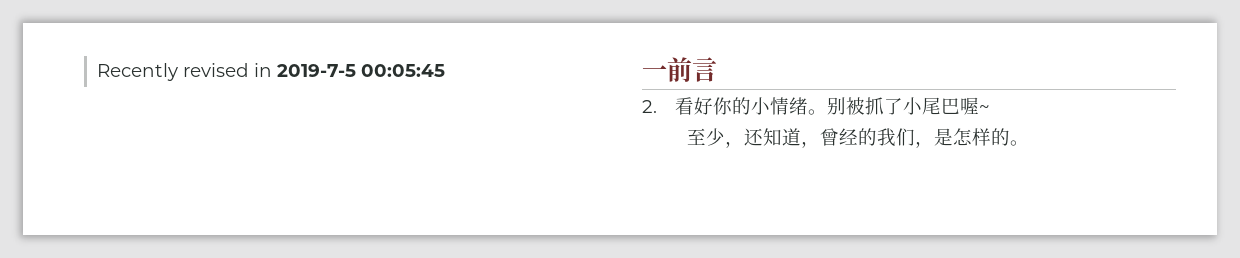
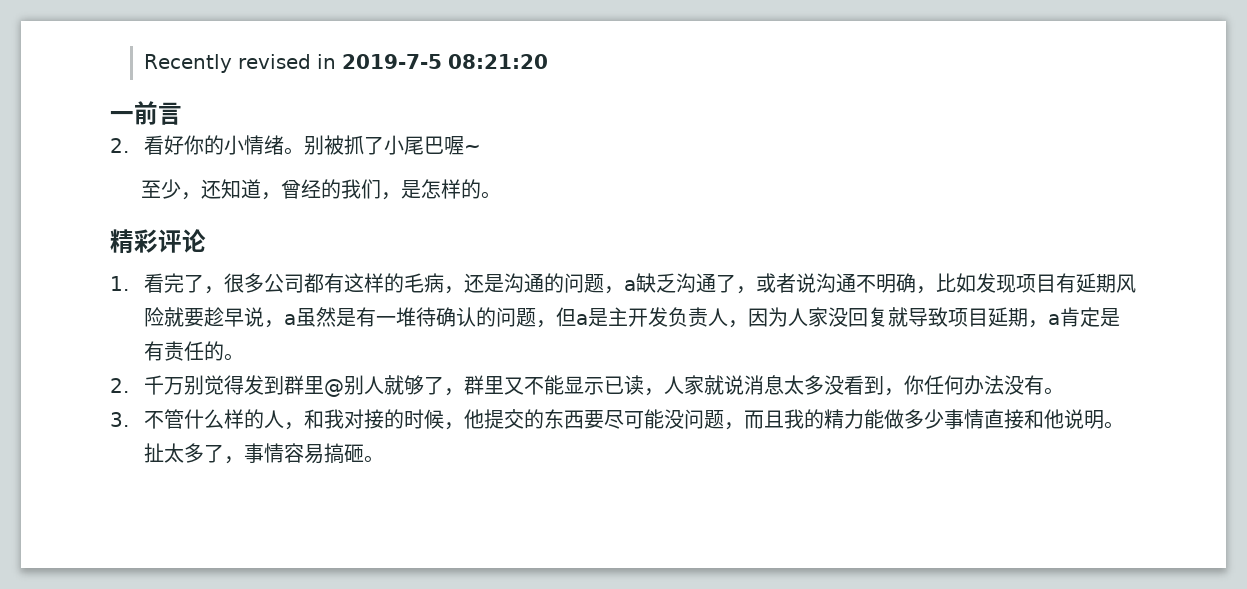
[360,64,445,77] 00:05:45 -> [448,54,549,69] 08:21:20
(1029, 143) none -> [110,229,206,254] [110,273,1137,294] [144,307,1121,328] [144,341,245,361] [110,375,1065,397] [110,409,1125,430] [144,443,385,464] // 精彩评论 // 1.看完了，很多公司都有这样的毛病，还是沟通的问题，a缺乏沟通了，或者说沟通不明确，比如发现项目有延期风险就要趁早说，a虽然是有一堆待确认的问题，但a是主开发负责人，因为人家没回复就导致项目延期，a肯定是有责任的。 // 2.千万别觉得发到群里@别人就够了，群里又不能显示已读，人家就说消息太多没看到，你任何办法没有。 // 3.不管什么样的人，和我对接的时候，他提交的东西要尽可能没问题，而且我的精力能做多少事情直接和他说明。扯太多了，事情容易搞砸。

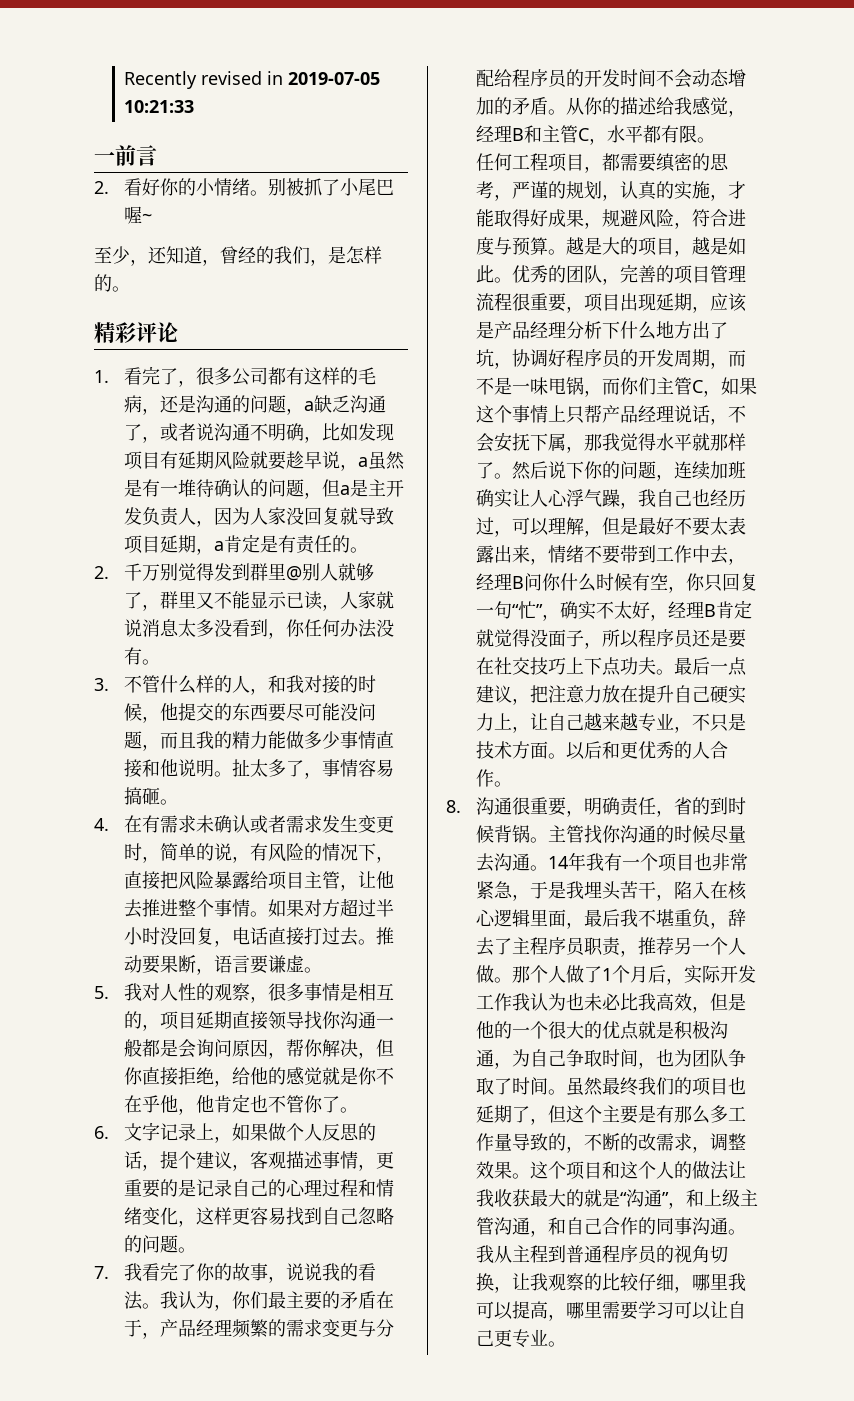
[342,54,549,69] 2019-7-5 08:21:20 -> [288,72,381,85] [124,100,195,113] 2019-07-05 10:21:33
(385, 459) none -> [94,815,395,833] [124,843,395,863] [124,871,395,891] [124,898,395,918] [124,927,395,947] [124,955,323,975] [94,983,395,1003] [124,1011,395,1031] [124,1039,395,1059] [124,1067,395,1087] [124,1094,359,1115] [94,1122,377,1143] [124,1151,395,1171] [124,1179,395,1198] [124,1207,395,1227] [124,1235,197,1253] [94,1262,377,1283] [124,1291,395,1311] [124,1319,395,1339] [476,69,747,88] [476,97,747,117] [476,125,716,145] [476,153,730,173] [476,181,747,201] [476,209,747,229] [476,237,747,257] [476,264,747,285] [476,293,748,313] [476,321,729,340] [476,349,747,369] [476,377,758,397] [476,405,747,425] [476,432,747,453] [476,461,747,481] [476,489,747,509] [476,517,747,537] [476,545,747,565] [476,573,759,593] [476,600,753,621] [476,629,747,649] [476,657,748,676] [476,685,747,705] [476,713,747,733] [476,741,729,760] [476,769,513,787] [446,797,747,817] [476,825,747,844] [476,852,749,872] [476,881,748,901] [476,909,747,929] [476,937,747,957] [476,965,757,985] [476,993,747,1013] [476,1020,729,1040] [476,1049,747,1069] [476,1077,747,1096] [476,1105,747,1125] [476,1133,747,1153] [476,1161,747,1180] [476,1189,759,1209] [476,1217,747,1237] [476,1245,729,1264] [476,1273,747,1293] [476,1301,747,1321] [476,1329,567,1348] // 4.在有需求未确认或者需求发生变更时，简单的说，有风险的情况下，直接把风险暴露给项目主管，让他去推进整个事情。如果对方超过半小时没回复，电话直接打过去。推动要果断，语言要谦虚。 // 5.我对人性的观察，很多事情是相互的，项目延期直接领导找你沟通一般都是会询问原因，帮你解决，但你直接拒绝，给他的感觉就是你不在乎他，他肯定也不管你了。 // 6.文字记录上，如果做个人反思的话，提个建议，客观描述事情，更重要的是记录自己的心理过程和情绪变化，这样更容易找到自己忽略的问题。 // 7.我看完了你的故事，说说我的看法。我认为，你们最主要的矛盾在于，产品经理频繁的需求变更与分配给程序员的开发时间不会动态增加的矛盾。从你的描述给我感觉，经理B和主管C，水平都有限。 // 任何工程项目，都需要缜密的思考，严谨的规划，认真的实施，才能取得好成果，规避风险，符合进度与预算。越是大的项目，越是如此。优秀的团队，完善的项目管理流程很重要，项目出现延期，应该是产品经理分析下什么地方出了坑，协调好程序员的开发周期，而不是一味甩锅，而你们主管C，如果这个事情上只帮产品经理说话，不会安抚下属，那我觉得水平就那样了。然后说下你的问题，连续加班确实让人心浮气躁，我自己也经历过，可以理解，但是最好不要太表露出来，情绪不要带到工作中去，经理B问你什么时候有空，你只回复一句“忙”，确实不太好，经理B肯定就觉得没面子，所以程序员还是要在社交技巧上下点功夫。最后一点建议，把注意力放在提升自己硬实力上，让自己越来越专业，不只是技术方面。以后和更优秀的人合作。 // 8.沟通很重要，明确责任，省的到时候背锅。主管找你沟通的时候尽量去沟通。14年我有一个项目也非常紧急，于是我埋头苦干，陷入在核心逻辑里面，最后我不堪重负，辞去了主程序员职责，推荐另一个人做。那个人做了1个月后，实际开发工作我认为也未必比我高效，但是他的一个很大的优点就是积极沟通，为自己争取时间，也为团队争取了时间。虽然最终我们的项目也延期了，但这个主要是有那么多工作量导致的，不断的改需求，调整效果。这个项目和这个人的做法让我收获最大的就是“沟通”，和上级主管沟通，和自己合作的同事沟通。我从主程到普通程序员的视角切换，让我观察的比较仔细，哪里我可以提高，哪里需要学习可以让自己更专业。

